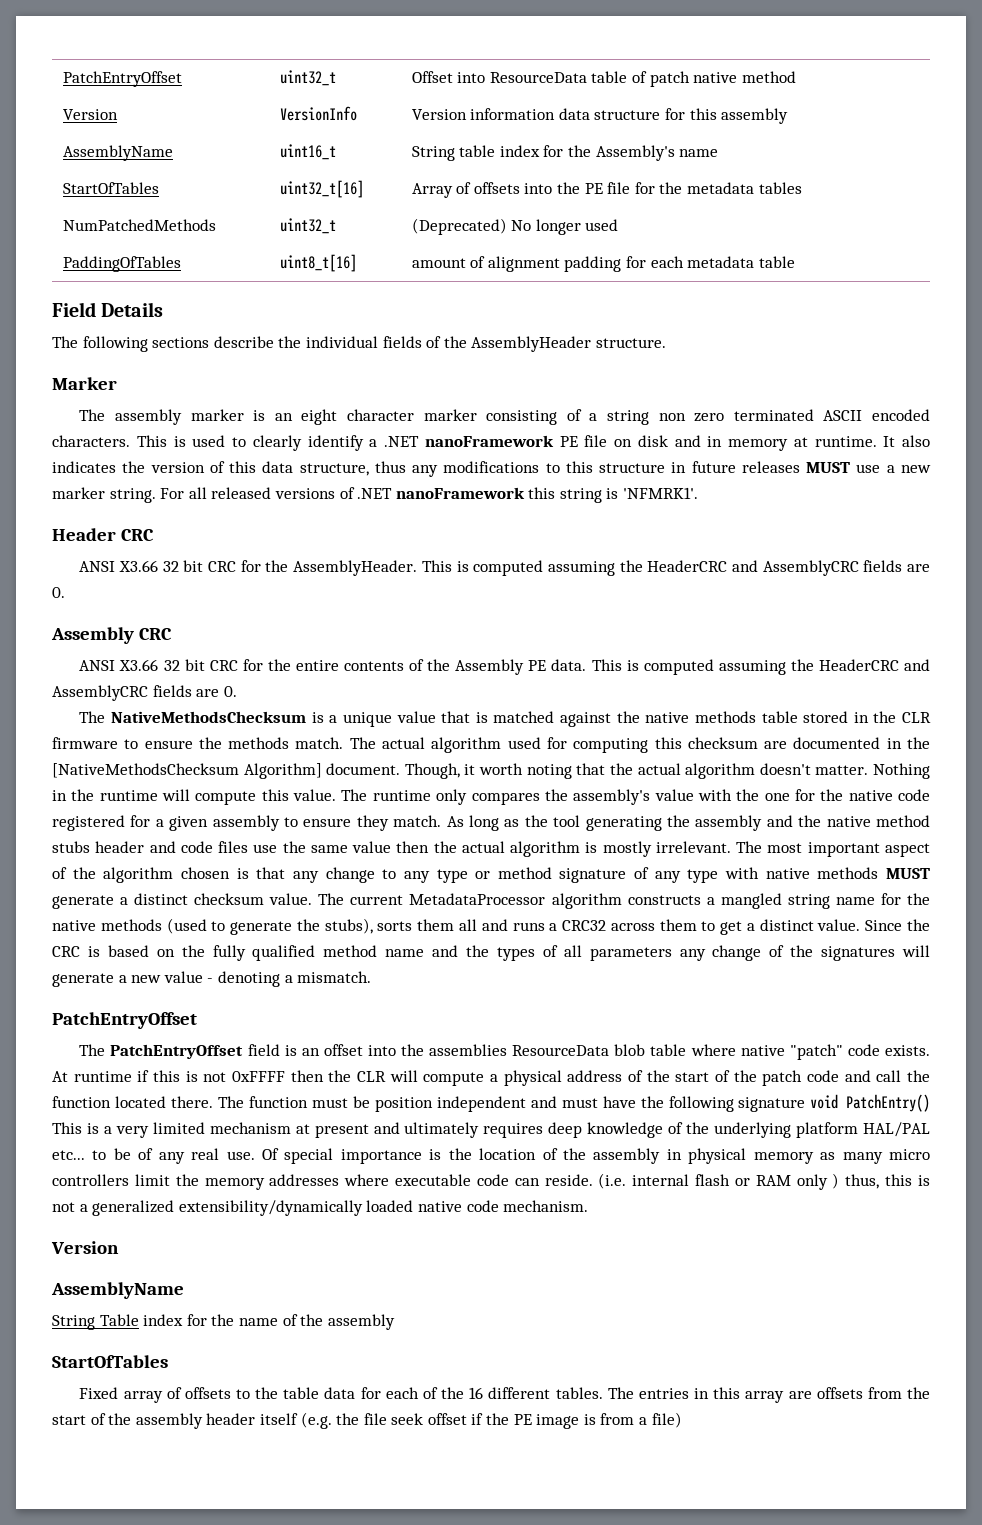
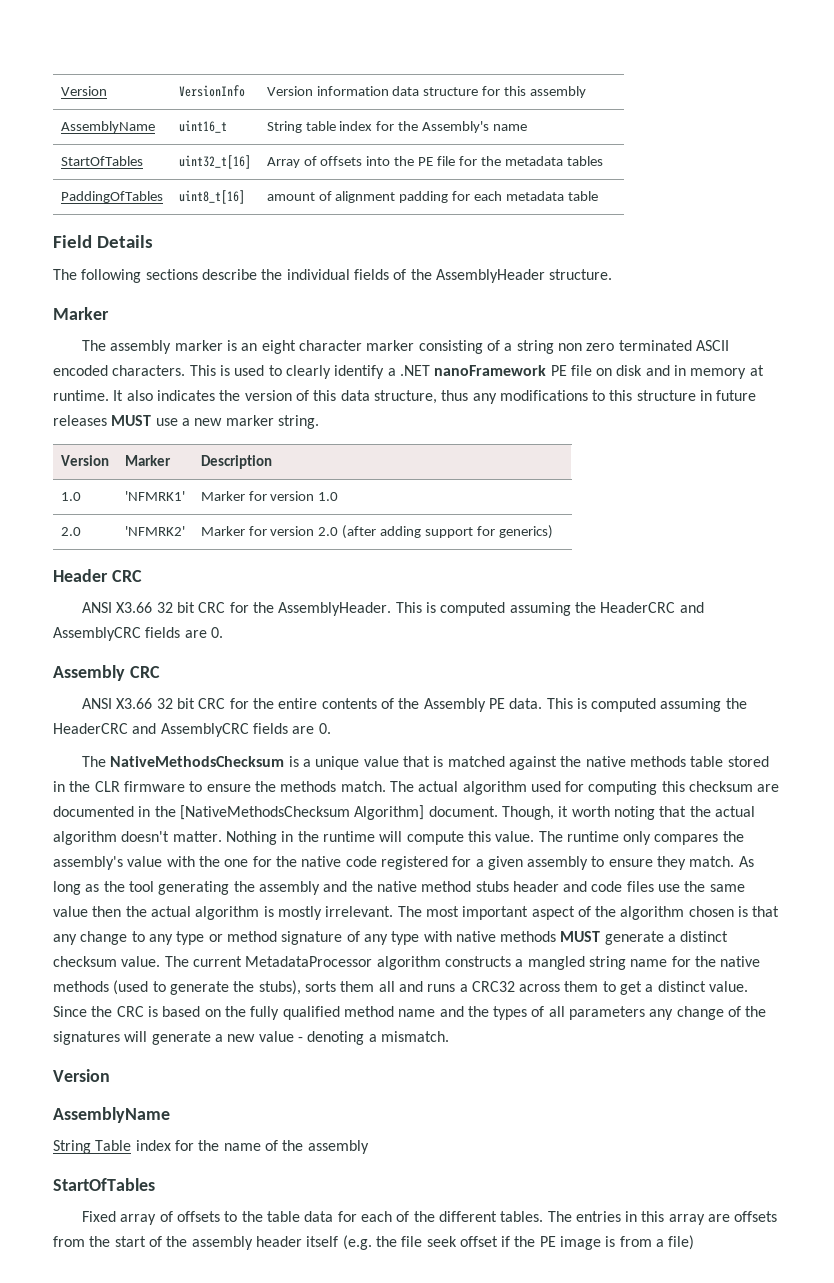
[62,71,182,87] [279,70,336,86] [411,71,796,87] PatchEntryOffset | uint32_t | Offset into ResourceData table of patch native method // -> (60, 91) none
[62,219,216,231] [279,218,336,234] [411,218,619,235] // NumPatchedMethods | uint32_t | (Deprecated) No longer used -> (603, 161) none
[160,487,699,503] For all released versions of .NET nanoFramework this string is 'NFMRK1'. -> [60,455,109,466] [124,455,171,466] [200,455,272,469] [60,492,81,501] [124,491,185,501] [200,491,339,501] [60,527,81,536] [124,526,185,536] [200,525,553,539] // Version | Marker | Description // 1.0 | 'NFMRK1' | Marker for version 1.0 // 2.0 | 'NFMRK2' | Marker for version 2.0 (after adding support for generics)
[52,1012,197,1029] [79,1044,930,1060] [52,1070,930,1086] [52,1094,930,1112] [52,1122,930,1138] [52,1148,931,1164] [52,1173,931,1190] [52,1200,589,1216] // PatchEntryOffset // The PatchEntryOffset field is an offset into the assemblies ResourceData blob table where native "patch" code exists. At runtime if this is not 0xFFFF then the CLR will compute a physical address of the start of the patch code and call the function located there. The function must be position independent and must have the following signature void PatchEntry() This is a very limited mechanism at present and ultimately requires deep knowledge of the underlying platform HAL/PAL etc... to be of any real use. Of special importance is the location of the assembly in physical memory as many micro controllers limit the memory addresses where executable code can reside. (i.e. internal flash or RAM only ) thus, this is not a generalized extensibility/dynamically loaded native code mechanism. -> (449, 1036) none
[469,1387,484,1399] 16 -> (435, 1216) none

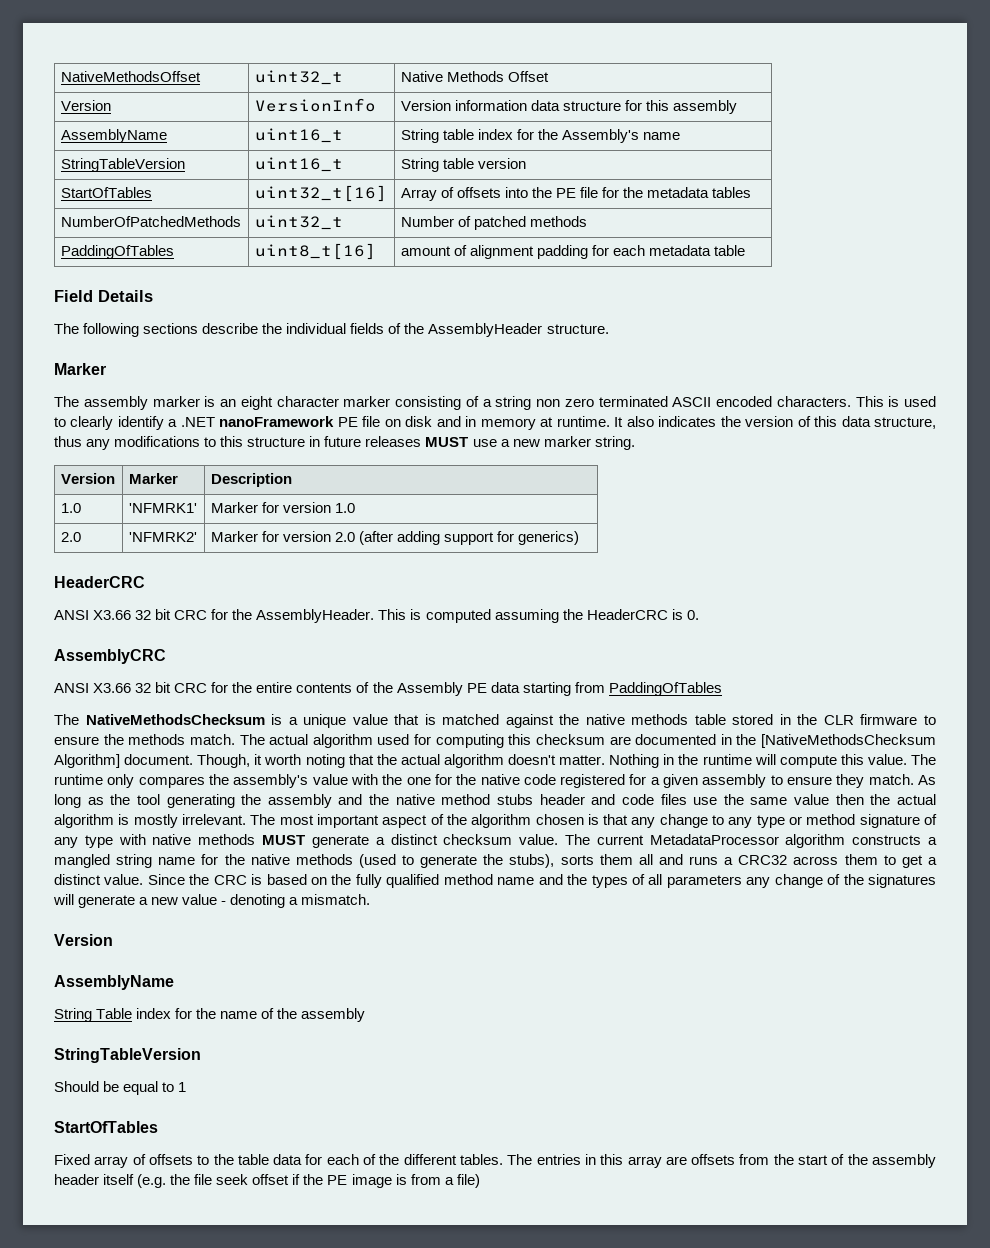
(60, 91) none -> [60,71,201,82] [254,70,343,85] [400,71,549,82] NativeMethodsOffset | uint32_t | Native Methods Offset //
(528, 127) none -> [60,158,185,172] [254,157,343,172] [400,158,526,172] // StringTableVersion | uint16_t | String table version
(603, 161) none -> [60,216,241,227] [254,215,343,230] [400,216,587,230] // NumberOfPatchedMethods | uint32_t | Number of patched methods
[53,569,142,582] Header CRC -> [54,576,145,588] HeaderCRC
[679,602,704,613] [53,627,223,641] [53,665,160,681] and AssemblyCRC fields are 0. // Assembly CRC -> [671,609,699,620] [54,649,166,664] is 0. // AssemblyCRC
[509,698,747,712] [53,723,331,737] data. This is computed assuming the HeaderCRC and AssemblyCRC fields are 0. -> [490,682,722,696] data starting from PaddingOfTables
(369, 1147) none -> [54,1048,201,1063] [54,1081,187,1095] // StringTableVersion // Should be equal to 1

